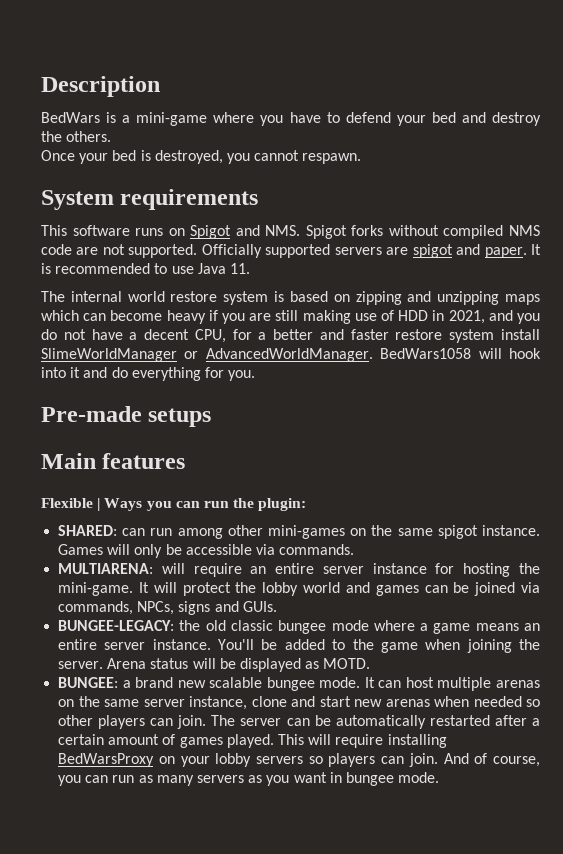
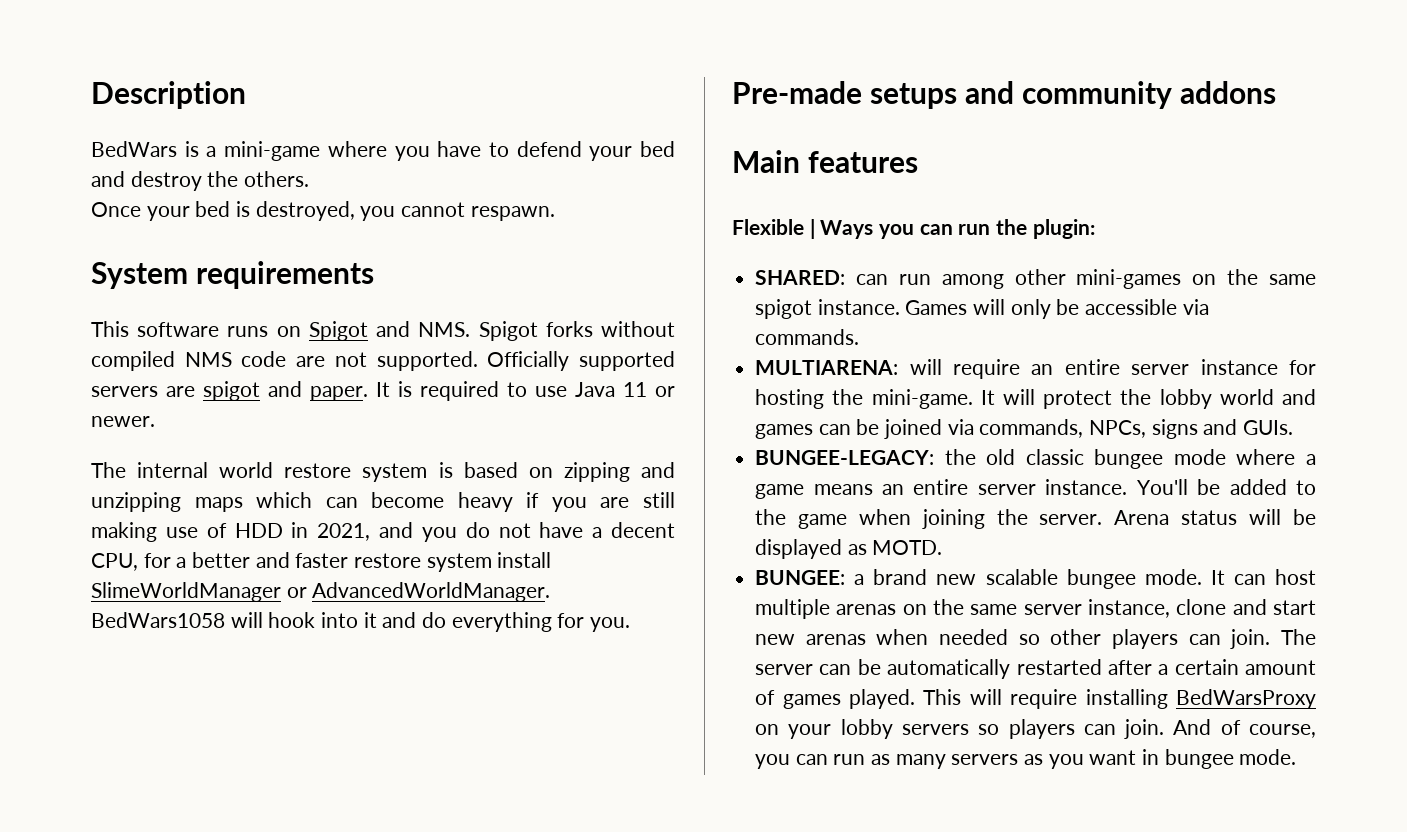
[55,263,151,274] recommended -> [420,381,499,401] required
[229,263,250,274] 11. -> [623,382,675,397] [91,416,155,427] 11 or newer.
(212, 417) none -> [964,81,1276,109] and community addons

